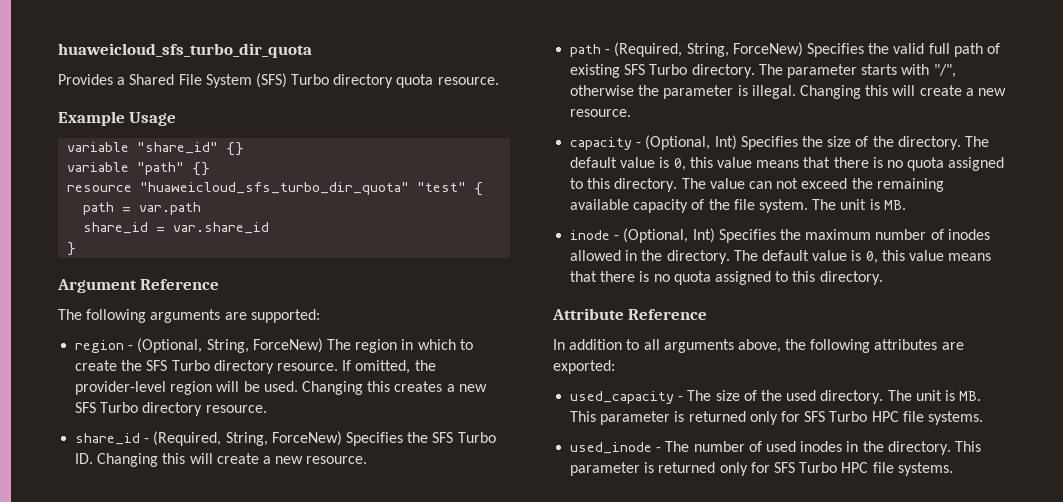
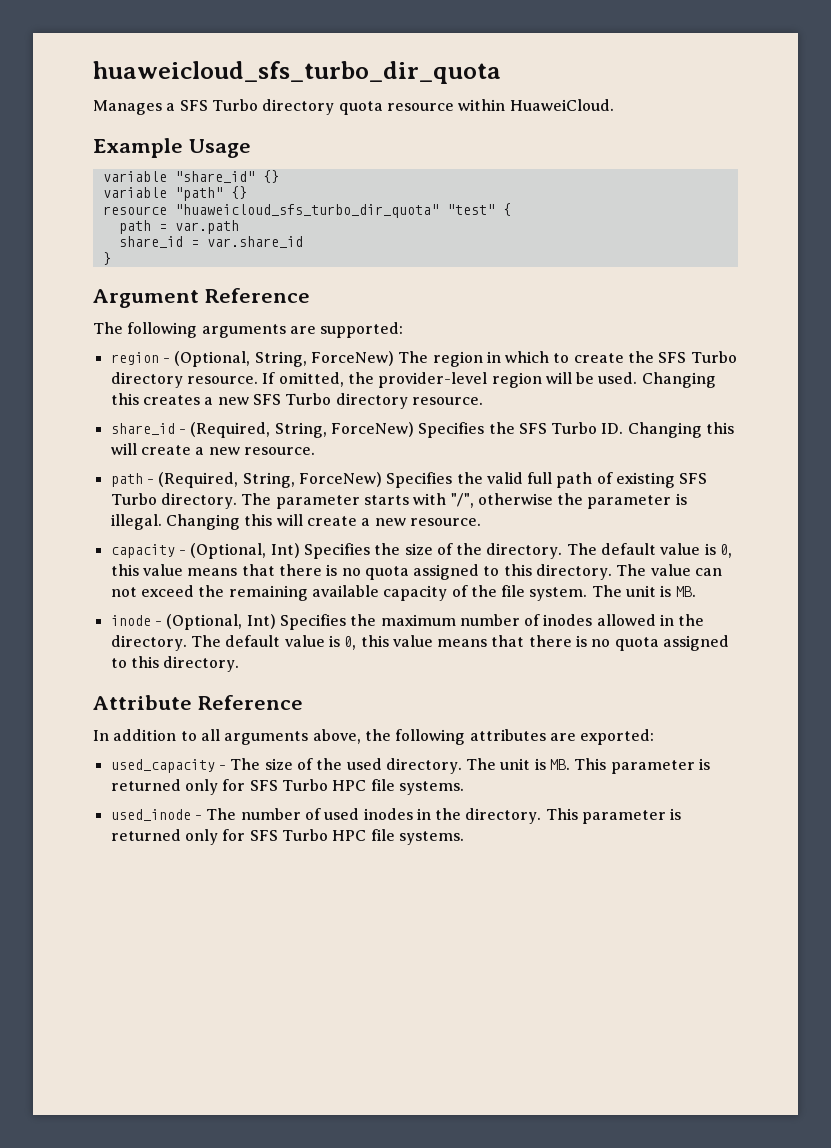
[58,73,499,88] Provides a Shared File System (SFS) Turbo directory quota resource. -> [93,99,614,115] Manages a SFS Turbo directory quota resource within HuaweiCloud.

